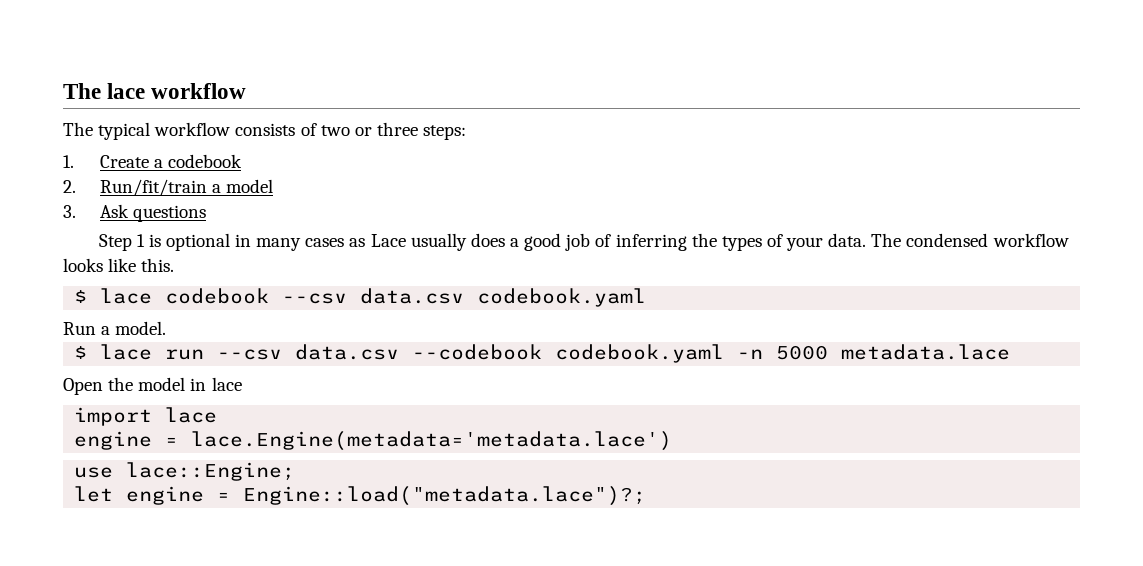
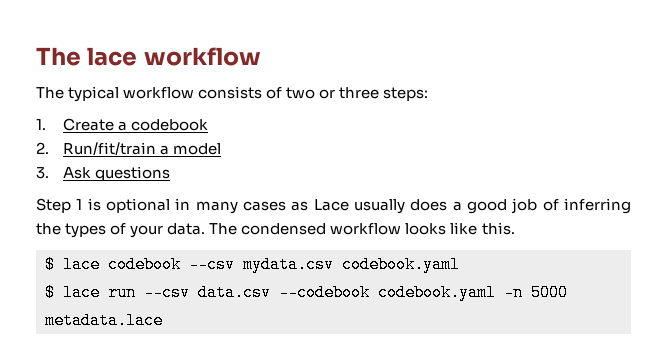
[360,288,647,307] [63,321,167,335] data.csv codebook.yaml // Run a model. -> [243,256,460,273] mydata.csv codebook.yaml
[63,377,242,395] [74,407,218,426] [74,431,673,451] [74,462,296,481] [74,486,647,506] // Open the model in lace // import lace // engine = lace.Engine(metadata='metadata.lace') // use lace::Engine; // let engine = Engine::load("metadata.lace")?; -> (163, 320) none

